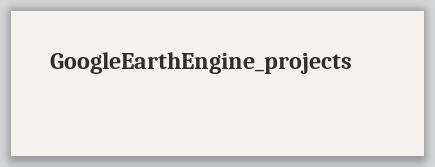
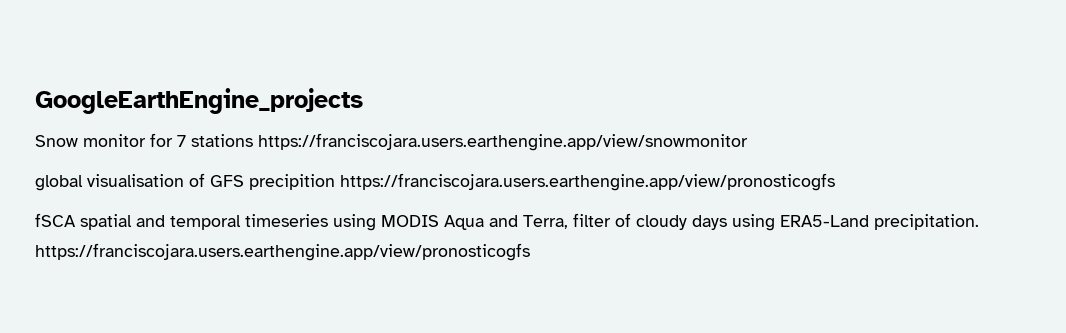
(352, 63) none -> [35,133,748,151] [35,173,835,191] [35,213,979,231] [35,243,530,261] // Snow monitor for 7 stations https://franciscojara.users.earthengine.app/view/snowmonitor // global visualisation of GFS precipition https://franciscojara.users.earthengine.app/view/pronosticogfs // fSCA spatial and temporal timeseries using MODIS Aqua and Terra, filter of cloudy days using ERA5-Land precipitation. https://franciscojara.users.earthengine.app/view/pronosticogfs

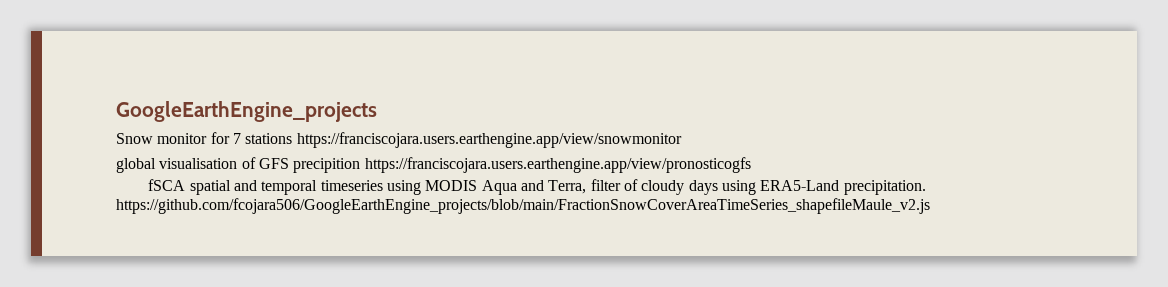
[35,243,530,261] https://franciscojara.users.earthengine.app/view/pronosticogfs -> [116,198,930,214] https://github.com/fcojara506/GoogleEarthEngine_projects/blob/main/FractionSnowCoverAreaTimeSeries_shapefileMaule_v2.js

